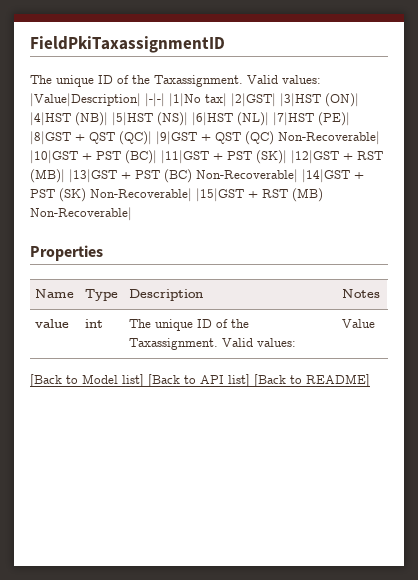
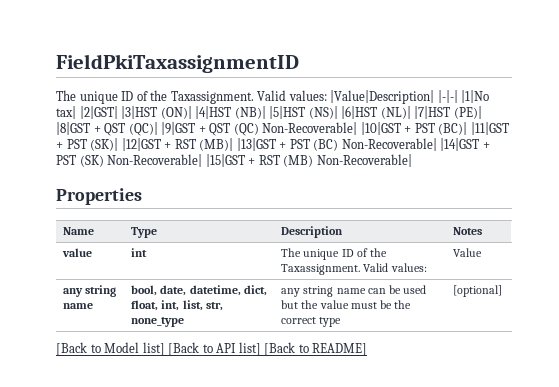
(376, 323) none -> [63,285,117,297] [63,303,94,309] [131,285,267,296] [131,300,223,311] [131,317,185,327] [281,285,426,297] [281,300,411,309] [281,317,342,327] [453,285,503,297] // any string name | bool, date, datetime, dict, float, int, list, str, none_type | any string name can be used but the value must be the correct type | [optional]

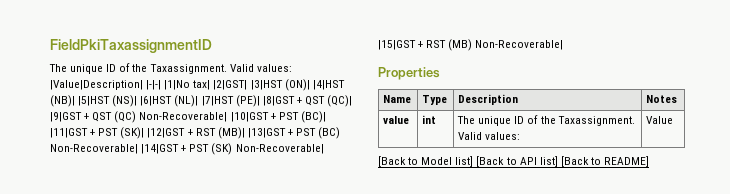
[63,285,117,297] [63,303,94,309] [131,285,267,296] [131,300,223,311] [131,317,185,327] [281,285,426,297] [281,300,411,309] [281,317,342,327] [453,285,503,297] // any string name | bool, date, datetime, dict, float, int, list, str, none_type | any string name can be used but the value must be the correct type | [optional] -> (674, 120) none

